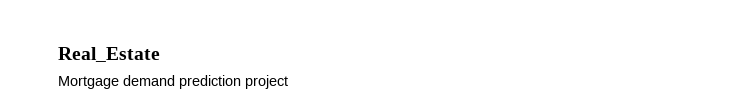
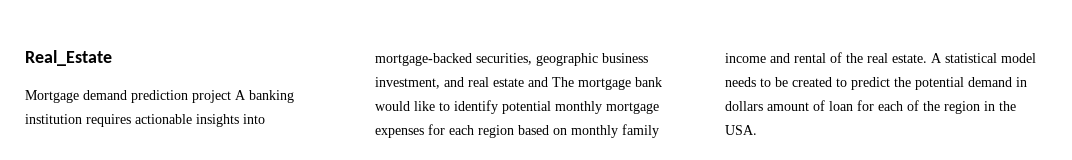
(288, 82) none -> [235,90,294,103] [25,114,265,127] [375,53,648,66] [375,77,662,90] [375,100,659,114] [375,124,659,138] [725,52,1036,63] [725,77,1027,90] [725,100,1016,114] [725,125,757,135] A banking institution requires actionable insights into mortgage-backed securities, geographic business investment, and real estate and The mortgage bank would like to identify potential monthly mortgage expenses for each region based on monthly family income and rental of the real estate. A statistical model needs to be created to predict the potential demand in dollars amount of loan for each of the region in the USA.

